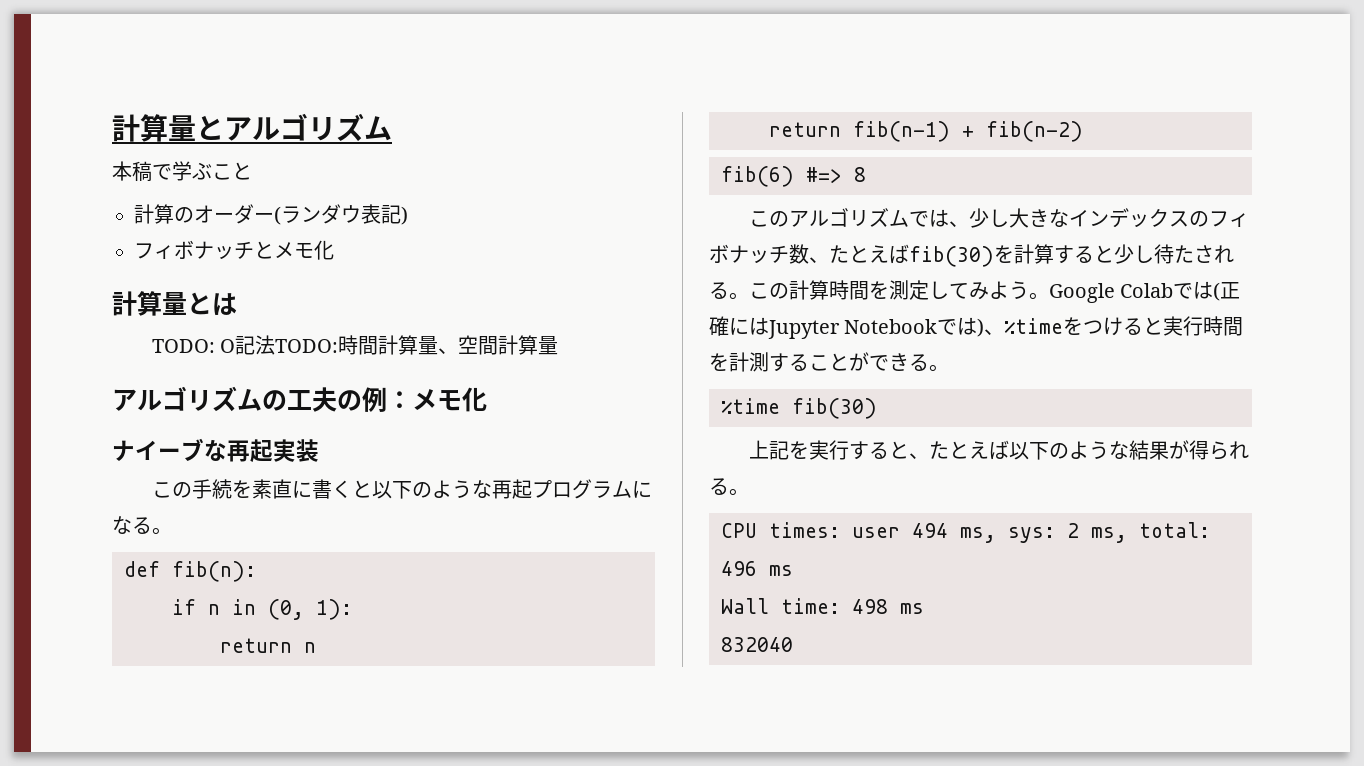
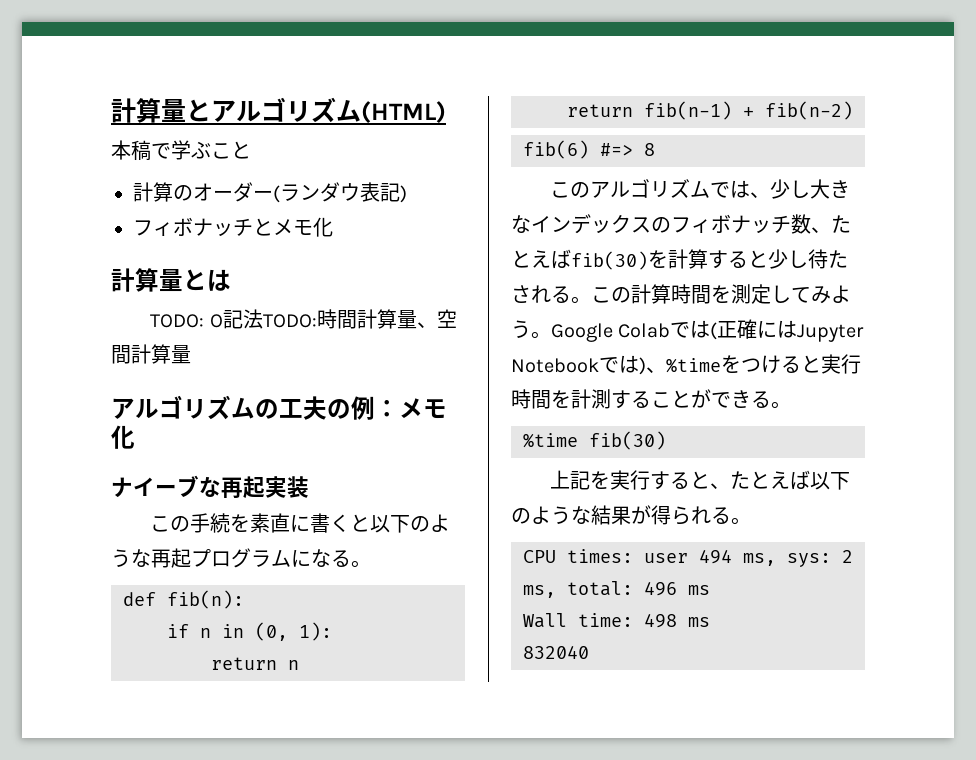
(392, 128) none -> [361,101,446,123] (HTML)

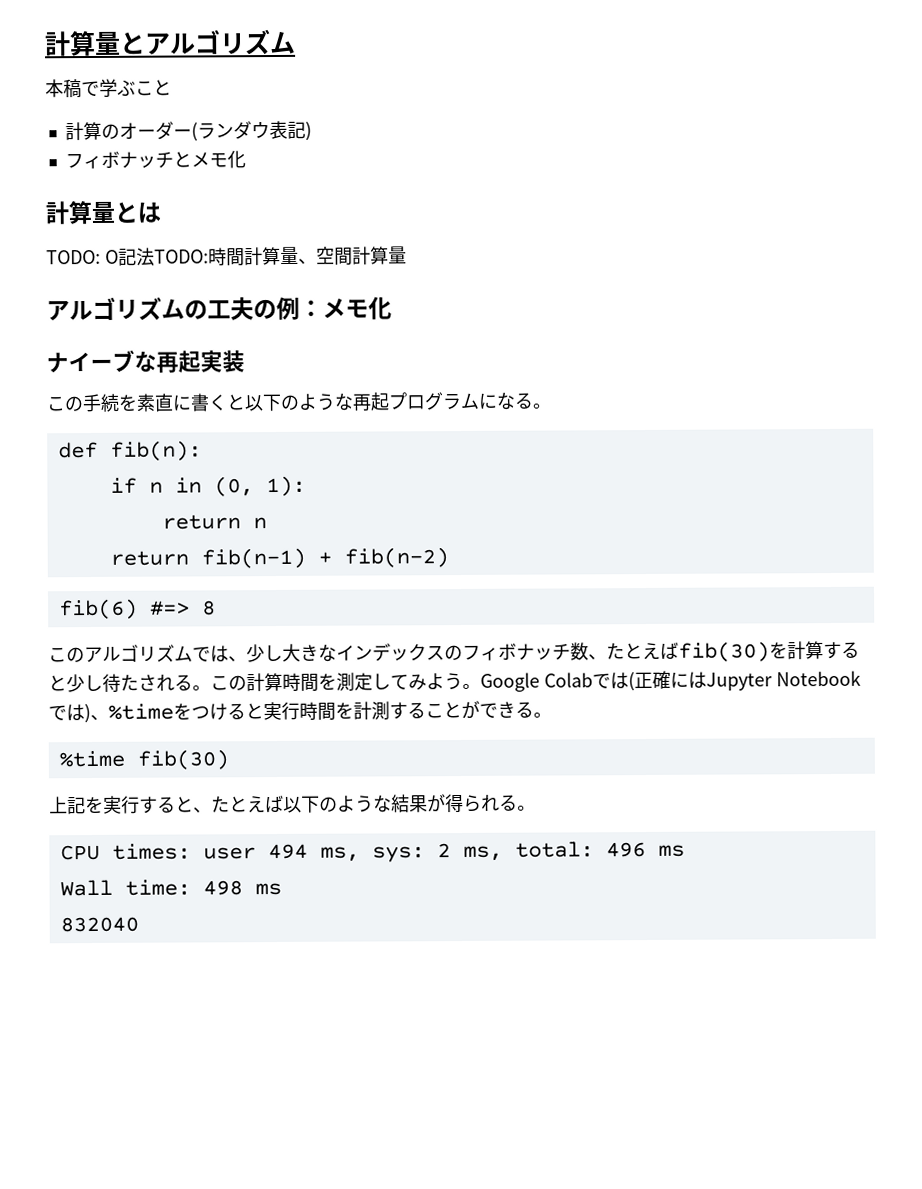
[361,101,446,123] (HTML) -> (296, 42) none

